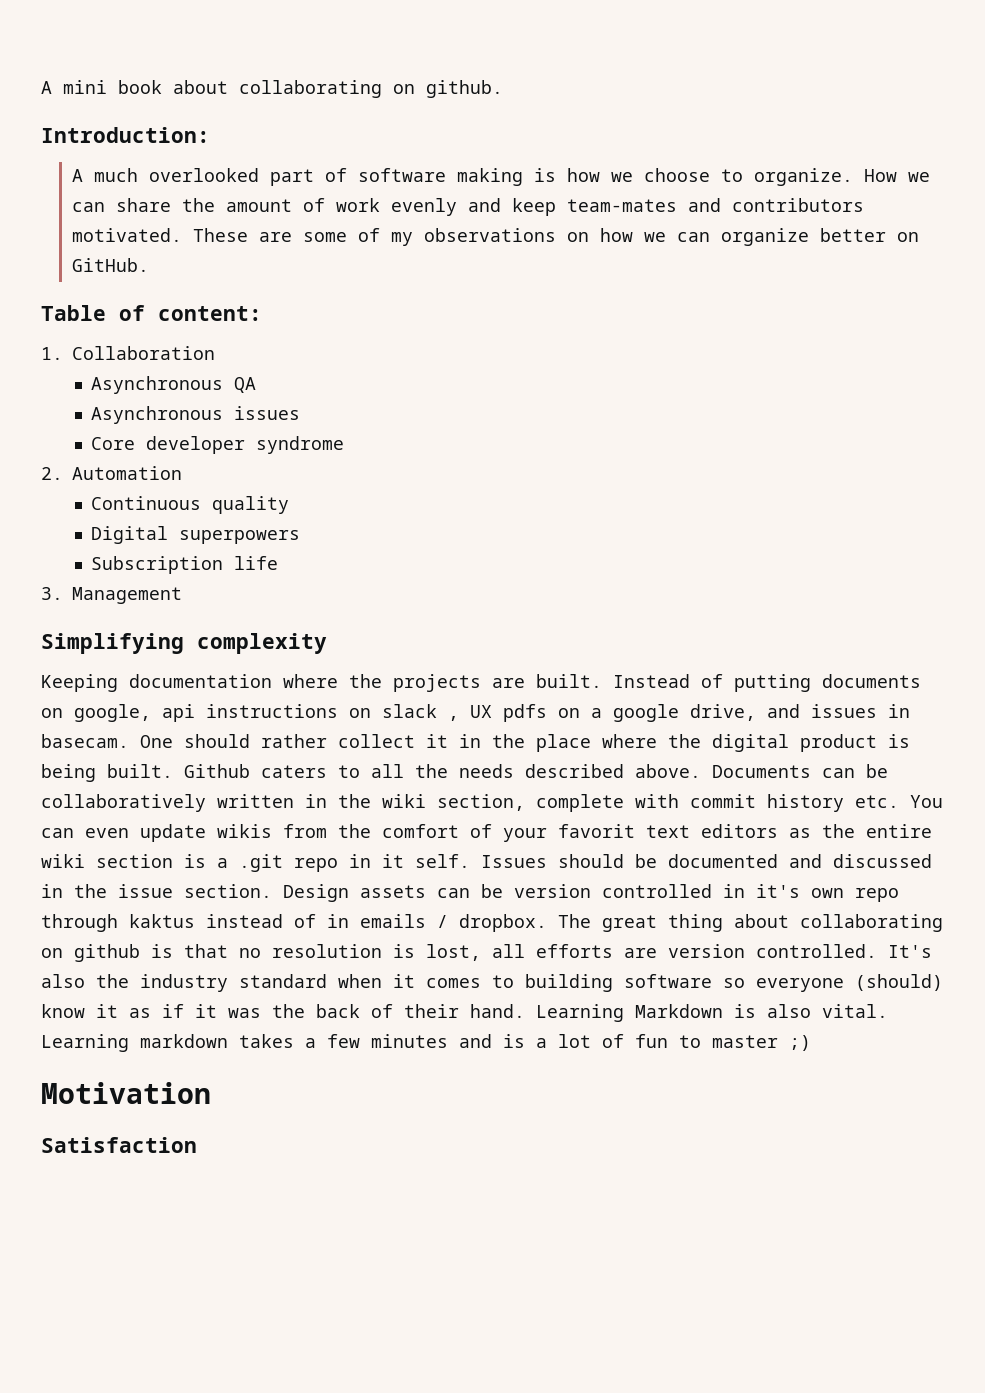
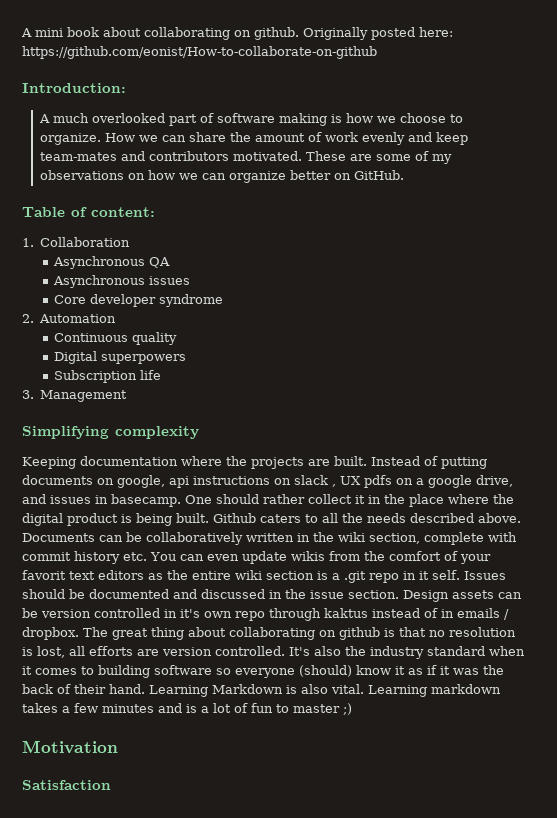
(503, 89) none -> [303,27,453,40] [22,46,377,59] Originally posted here: https://github.com/eonist/How-to-collaborate-on-github
[41,734,129,748] basecam. -> [111,494,181,507] basecamp.

